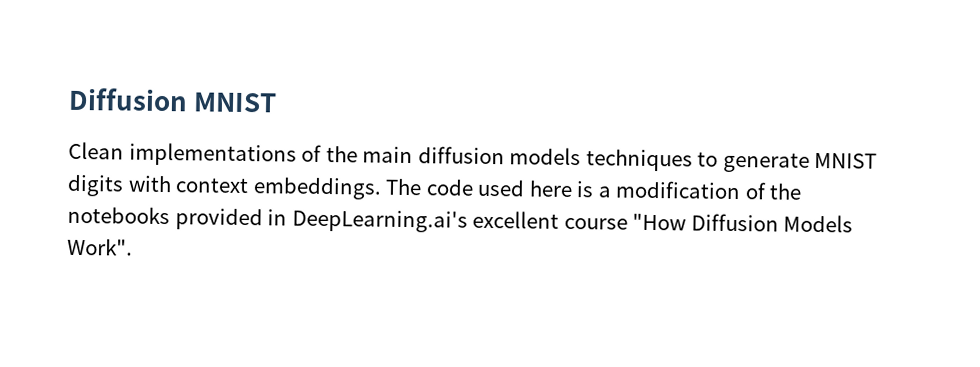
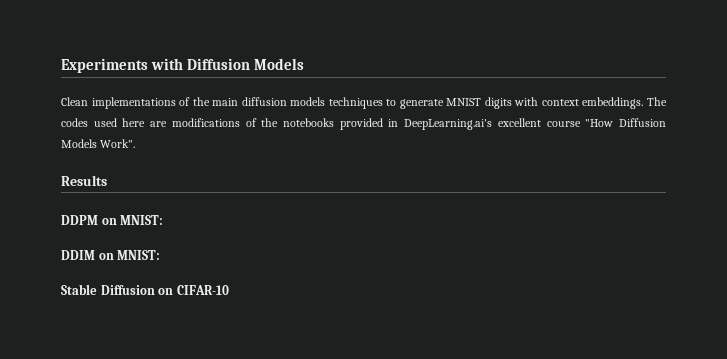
[68,87,278,113] Diffusion MNIST -> [61,58,305,73] Experiments with Diffusion Models
[425,179,474,196] code -> [61,118,88,127] codes
[576,180,742,200] is a modification -> [150,118,240,127] are modifications
(133, 246) none -> [61,175,107,186] [61,215,164,225] [61,250,161,260] [61,284,229,295] // Results // DDPM on MNIST: // DDIM on MNIST: // Stable Diffusion on CIFAR-10

